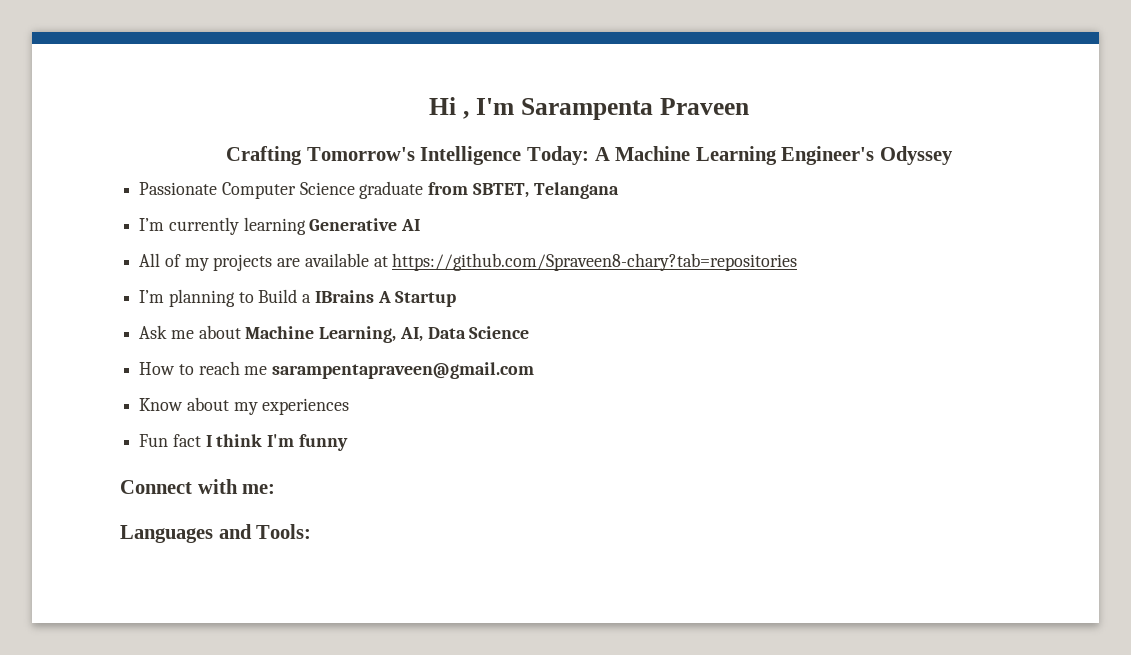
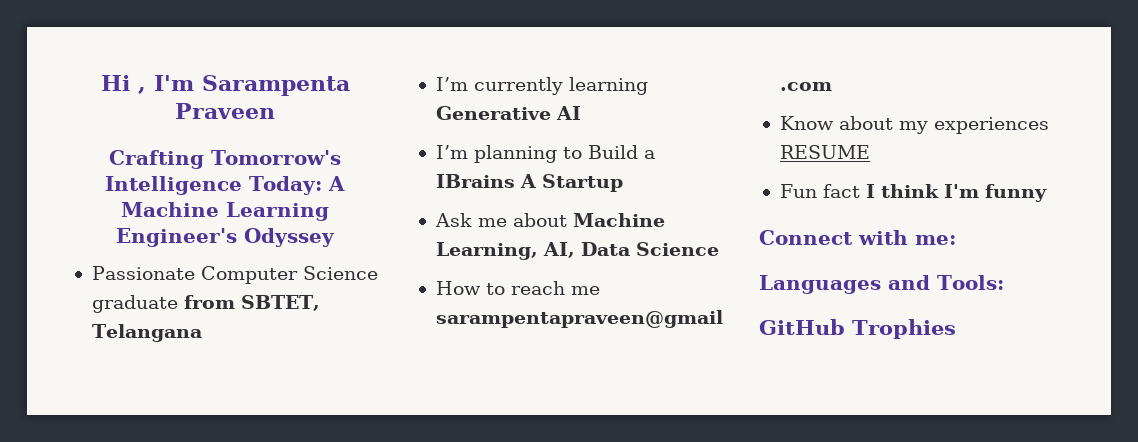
[139,253,798,271] // All of my projects are available at https://github.com/Spraveen8-chary?tab=repositories -> (581, 113) none
(350, 406) none -> [779,145,870,159] RESUME
(312, 531) none -> [759,319,956,339] // GitHub Trophies

